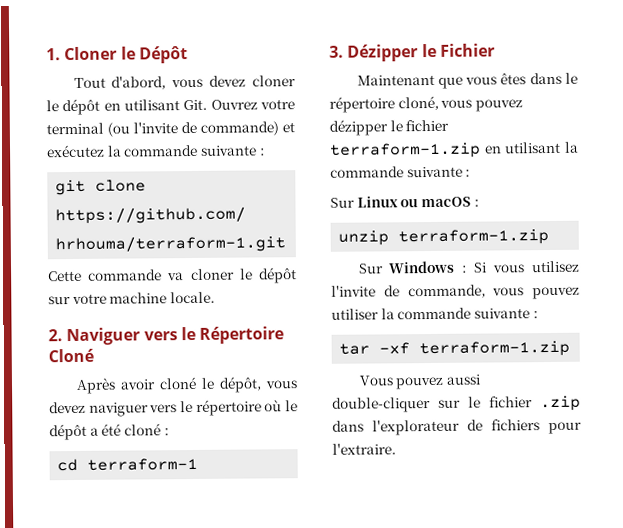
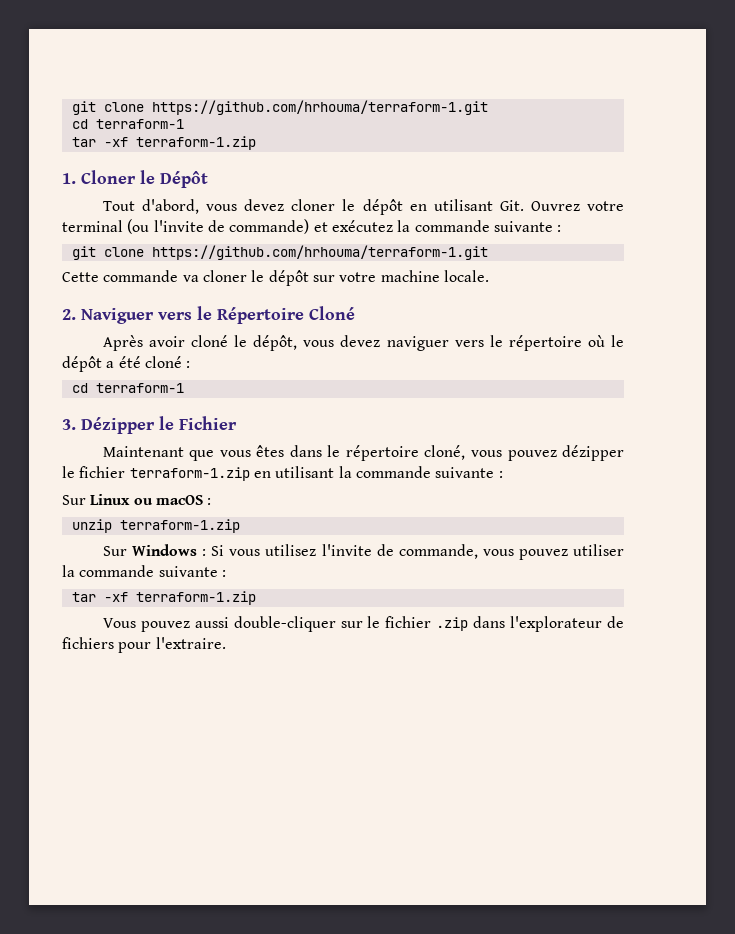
(46, 54) none -> [71,100,488,115] [71,119,184,129] [71,136,256,150] git clone https://github.com/hrhouma/terraform-1.git // cd terraform-1 // tar -xf terraform-1.zip //

